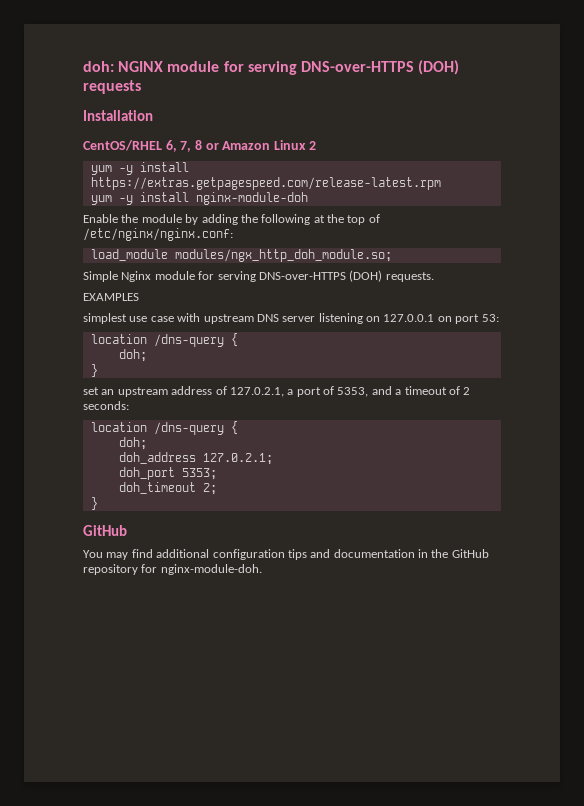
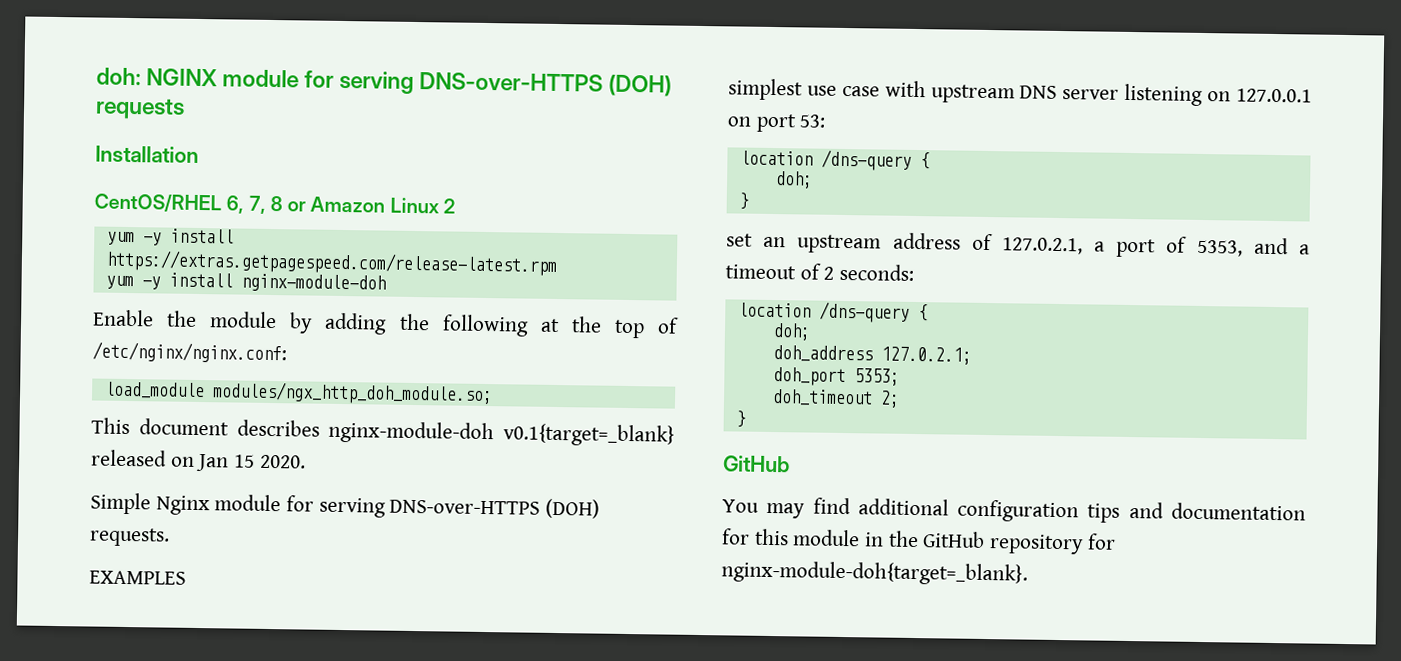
(392, 255) none -> [91,417,675,447] [91,449,306,472] // This document describes nginx-module-doh v0.1{target=_blank} released on Jan 15 2020.
(415, 553) none -> [722,528,861,547] for this module
[160,564,262,575] nginx-module-doh. -> [721,560,1028,586] nginx-module-doh{target=_blank}.

